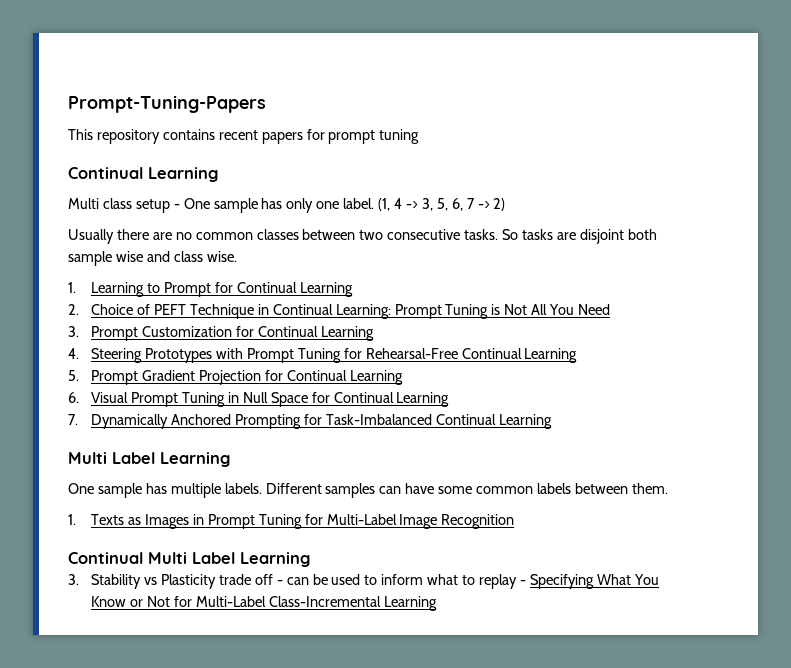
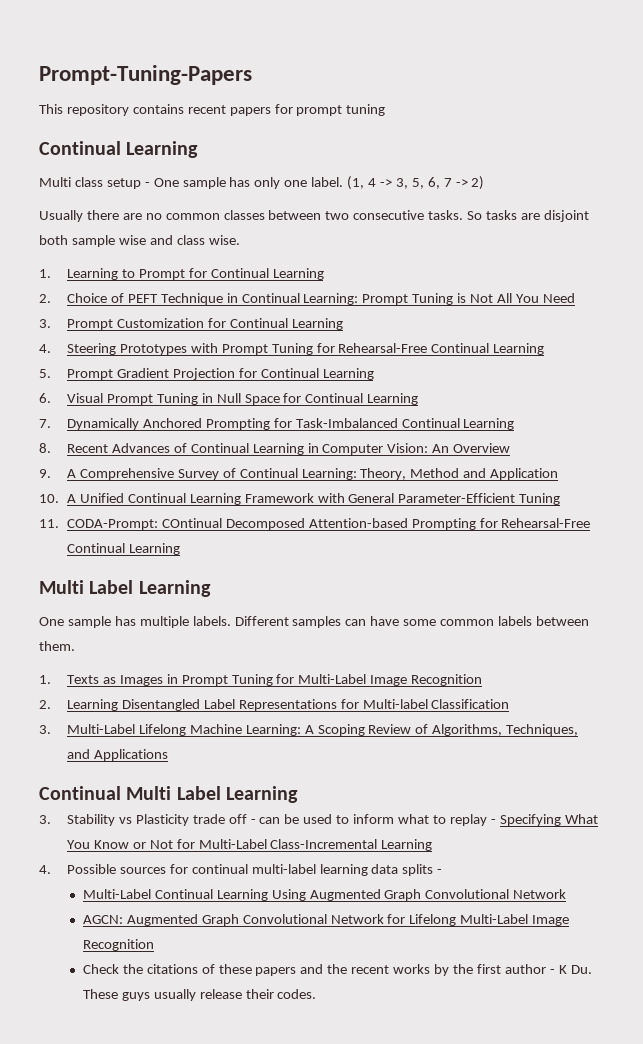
(552, 421) none -> [39,443,511,455] [39,468,559,480] [39,493,561,505] [39,518,591,530] [66,543,180,555] // 8. Recent Advances of Continual Learning in Computer Vision: An Overview // 9. A Comprehensive Survey of Continual Learning: Theory, Method and Application // 10. A Unified Continual Learning Framework with General Parameter-Efficient Tuning // 11. CODA-Prompt: COntinual Decomposed Attention-based Prompting for Rehearsal-Free Continual Learning
(515, 521) none -> [39,699,510,711] [39,724,579,736] [66,749,168,761] // 2. Learning Disentangled Label Representations for Multi-label Classification // 3. Multi-Label Lifelong Machine Learning: A Scoping Review of Algorithms, Techniques, and Applications
(437, 603) none -> [39,864,443,876] [82,889,567,901] [82,914,570,926] [82,939,154,951] [82,964,592,976] [82,989,317,1001] // 4. Possible sources for continual multi-label learning data splits - // Multi-Label Continual Learning Using Augmented Graph Convolutional Network // AGCN: Augmented Graph Convolutional Network for Lifelong Multi-Label Image Recognition // Check the citations of these papers and the recent works by the first author - K Du. These guys usually release their codes.

